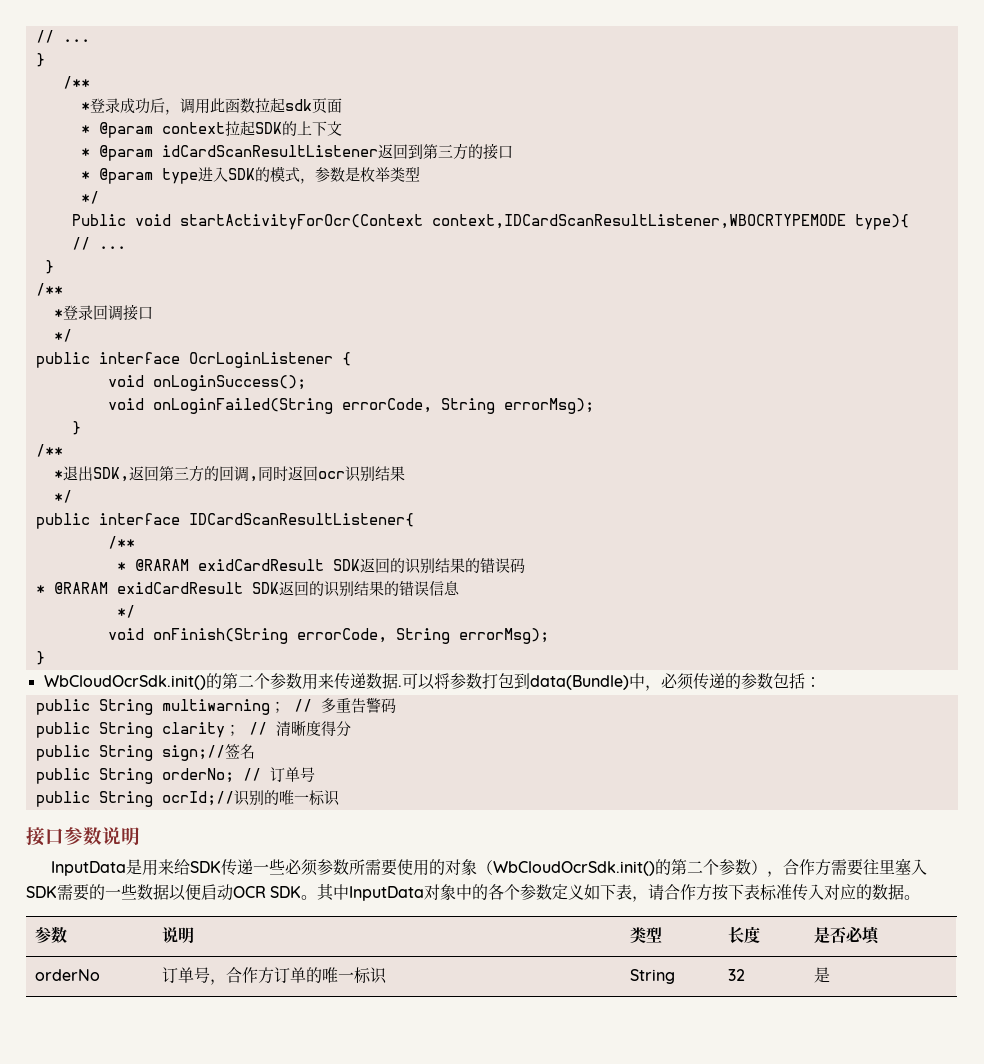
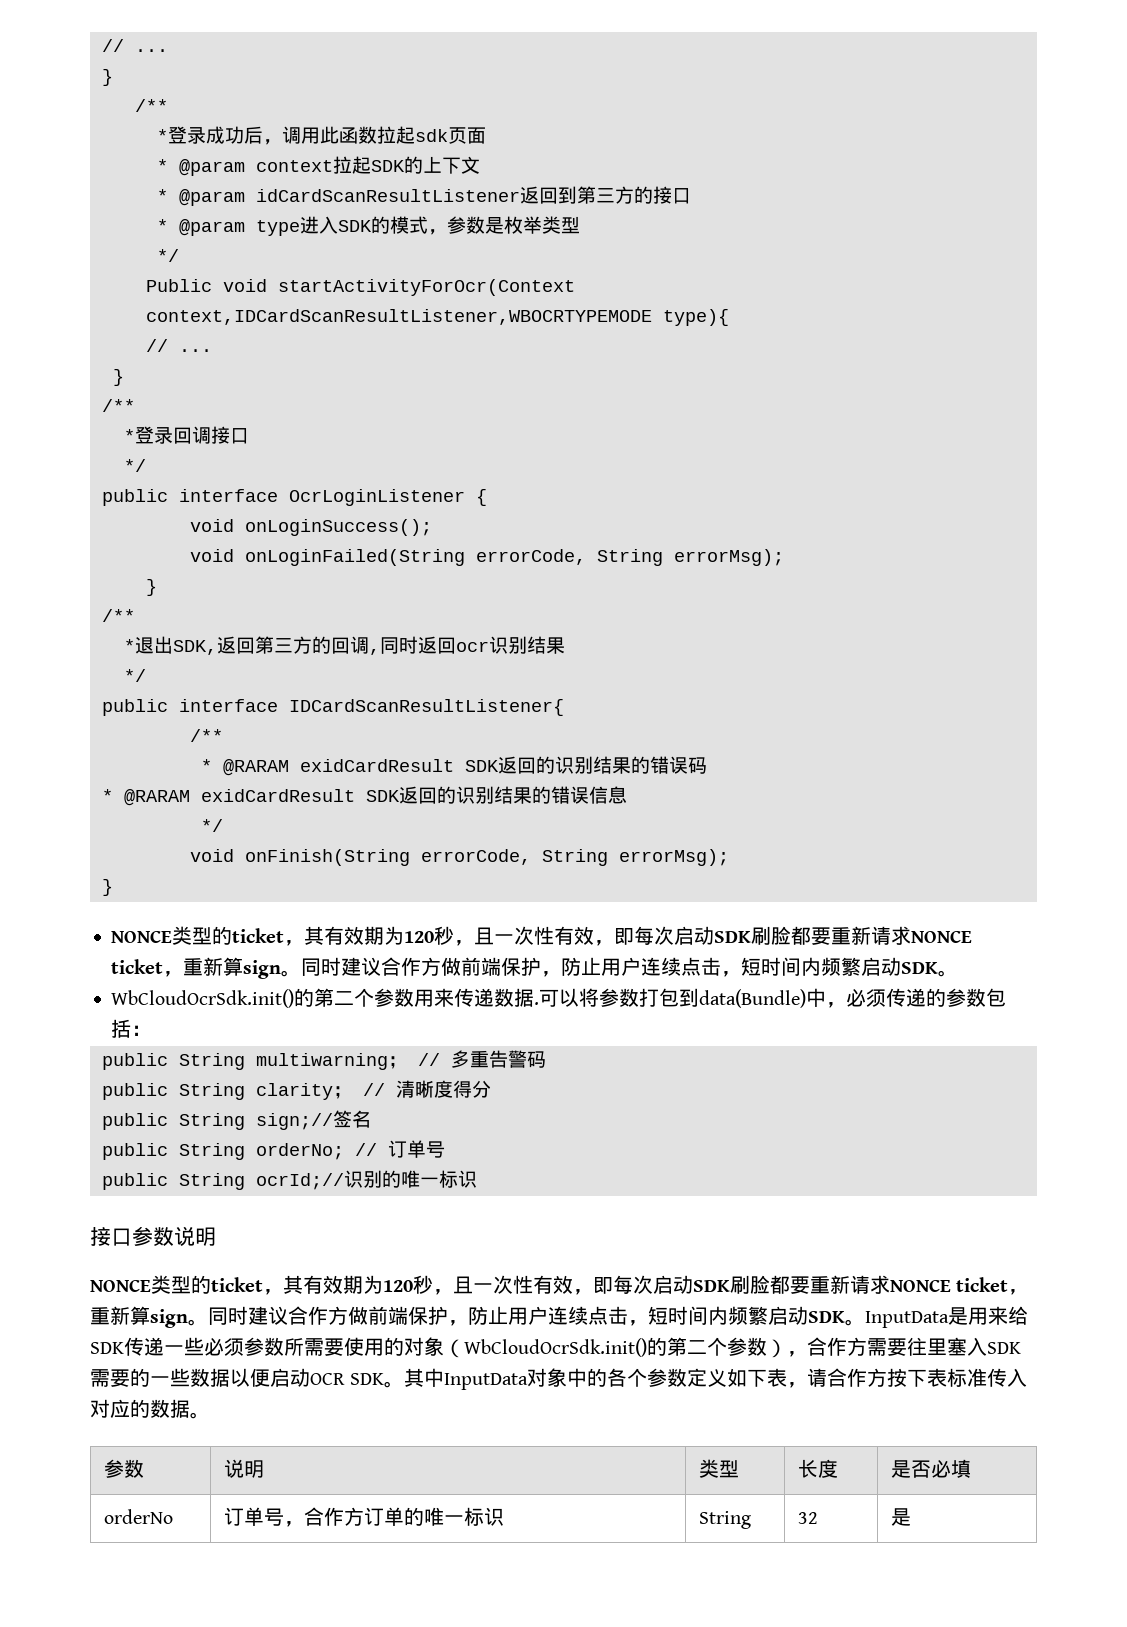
(45, 658) none -> [111,926,973,946] [111,957,959,979] // NONCE类型的ticket，其有效期为120秒，且一次性有效，即每次启动SDK刷脸都要重新请求NONCE ticket，重新算sign。同时建议合作方做前端保护，防止用户连续点击，短时间内频繁启动SDK。
(140, 836) none -> [90,1275,1029,1295] [90,1306,865,1328] NONCE类型的ticket，其有效期为120秒，且一次性有效，即每次启动SDK刷脸都要重新请求NONCE ticket，重新算sign。同时建议合作方做前端保护，防止用户连续点击，短时间内频繁启动SDK。

